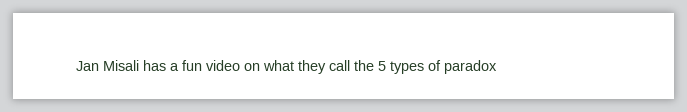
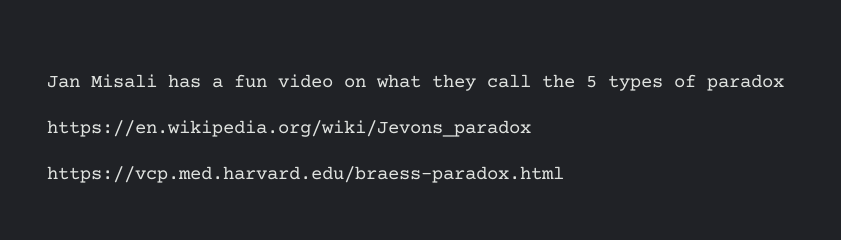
(497, 67) none -> [47,120,531,137] [47,166,564,183] // https://en.wikipedia.org/wiki/Jevons_paradox // https://vcp.med.harvard.edu/braess-paradox.html

